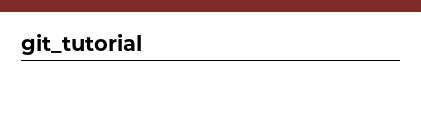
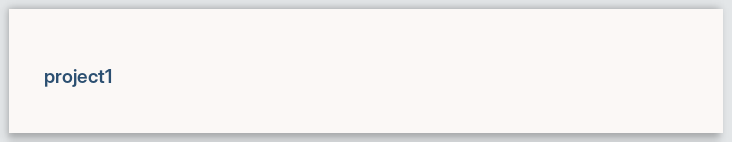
[21,34,142,55] git_tutorial -> [44,69,112,87] project1

